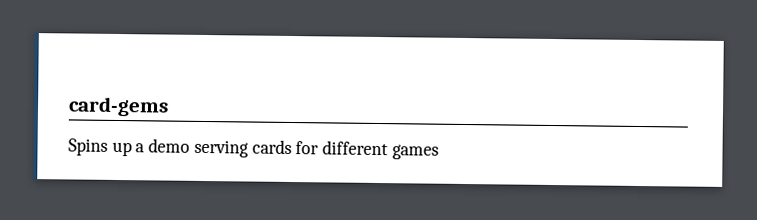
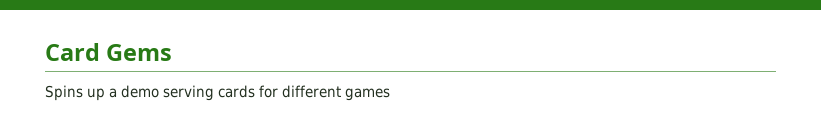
[68,96,169,117] card-gems -> [45,43,173,61] Card Gems

